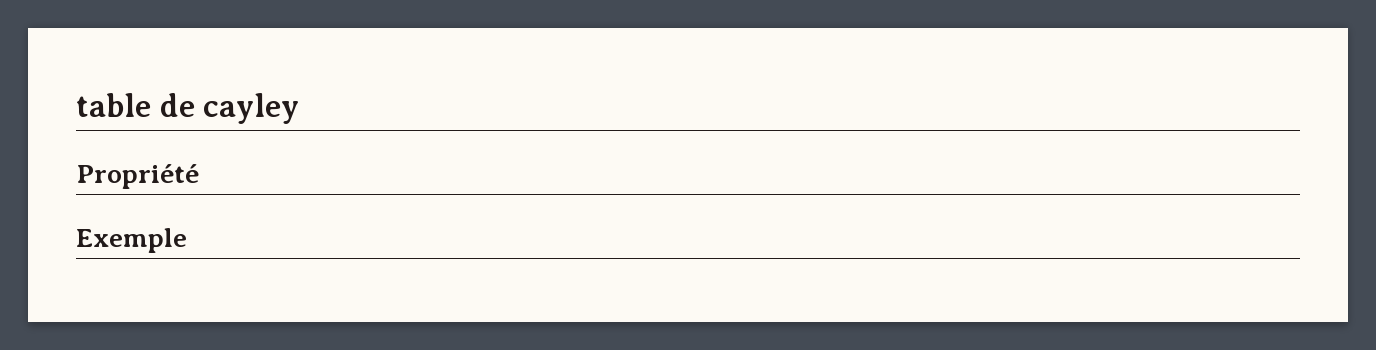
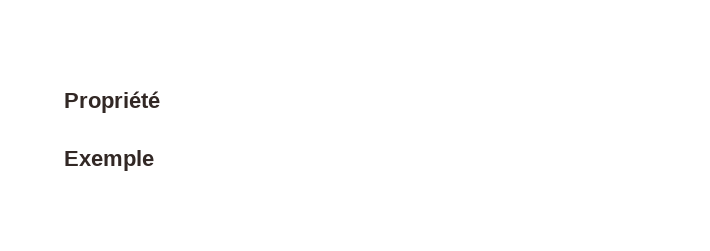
[76,93,300,124] table de cayley // -> (64, 102) none

